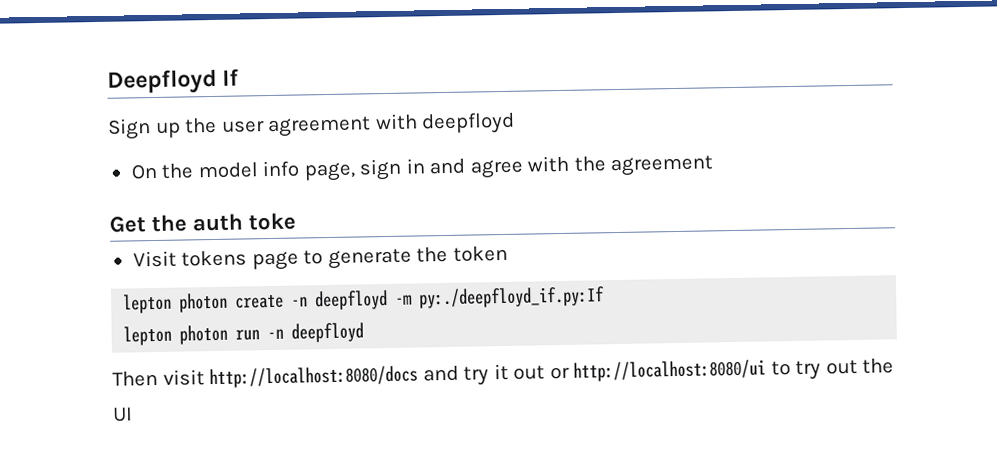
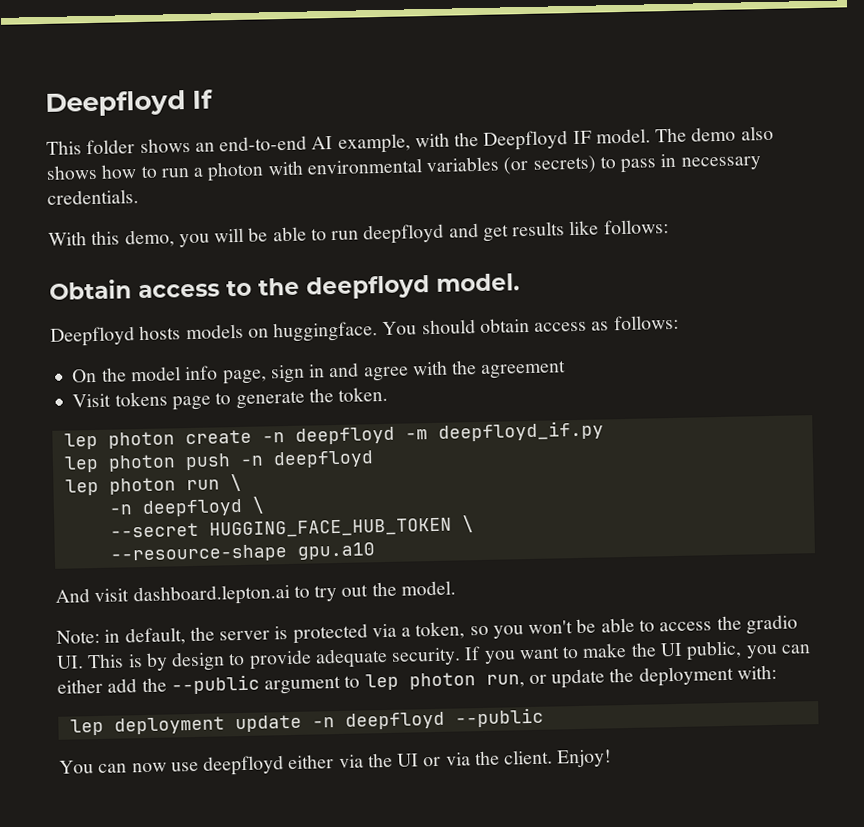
[107,111,516,140] Sign up the user agreement with deepfloyd -> [46,125,774,155] [46,153,761,182] [47,189,139,205] [48,219,669,248] [49,273,520,300] [50,314,679,347] This folder shows an end-to-end AI example, with the Deepfloyd IF model. The demo also shows how to run a photon with environmental variables (or secrets) to pass in necessary credentials. // With this demo, you will be able to run deepfloyd and get results like follows: // Obtain access to the deepfloyd model. // Deepfloyd hosts models on huggingface. You should obtain access as follows:
[109,212,297,233] // Get the auth toke -> (567, 369) none
[452,245,508,262] [122,293,173,314] token // lepton -> [338,386,389,402] [63,432,98,450] token. // lep
[418,286,606,309] [123,322,365,346] [112,358,895,389] [112,407,133,422] py:./deepfloyd_if.py:If // lepton photon run -n deepfloyd // Then visit http://localhost:8080/docs and try it out or http://localhost:8080/ui to try out the UI -> [437,420,604,442] [63,450,374,473] [64,473,242,496] [108,496,265,518] [109,515,474,539] [109,542,375,564] [55,580,456,607] [56,614,798,646] [56,640,811,672] [57,664,777,695] [69,707,544,736] [59,749,613,776] deepfloyd_if.py // lep photon push -n deepfloyd // lep photon run \ // -n deepfloyd \ // --secret HUGGING_FACE_HUB_TOKEN \ // --resource-shape gpu.a10 // And visit dashboard.lepton.ai to try out the model. // Note: in default, the server is protected via a token, so you won't be able to access the gradio UI. This is by design to provide adequate security. If you want to make the UI public, you can either add the --public argument to lep photon run, or update the deployment with: // lep deployment update -n deepfloyd --public // You can now use deepfloyd either via the UI or via the client. Enjoy!

